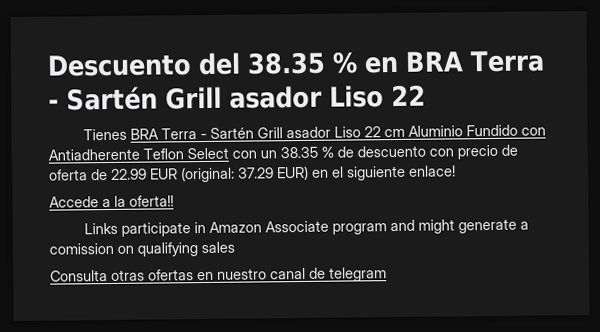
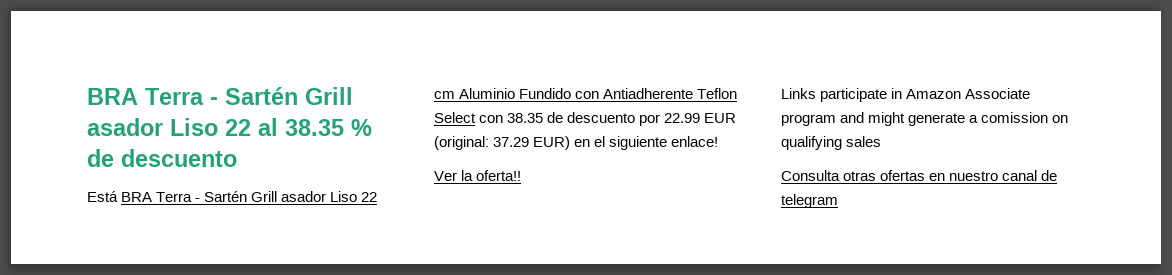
[47,50,545,77] [48,84,426,111] [83,128,128,141] Descuento del 38.35 % en BRA Terra - Sartén Grill asador Liso 22 // Tienes -> [87,87,353,105] [87,118,372,136] [87,149,237,167] [87,191,118,202] BRA Terra - Sartén Grill asador Liso 22 al 38.35 % de descuento // Está
[260,144,518,160] [49,169,108,181] un 38.35 % de descuento con precio de oferta de -> [507,112,661,126] 38.35 de descuento por
[49,196,111,208] Accede a -> [434,171,457,181] Ver

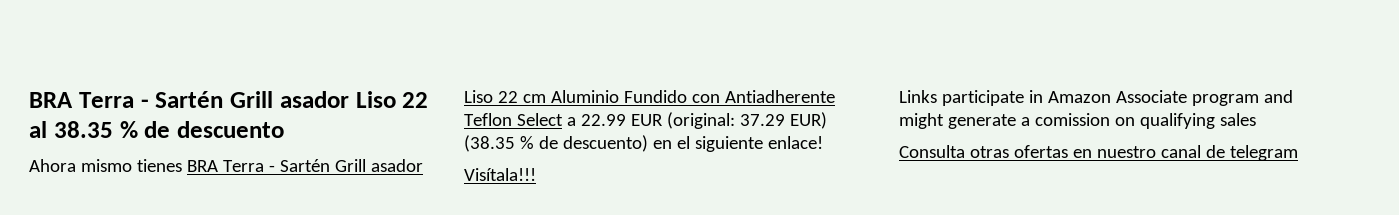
[87,191,118,202] Está -> [29,159,182,172] Ahora mismo tienes
[479,112,661,126] con 38.35 de descuento por -> [566,117,576,126] a
(571, 143) none -> [464,135,648,152] (38.35 % de descuento)
[434,170,522,181] Ver la oferta!! -> [464,168,536,181] Visítala!!!

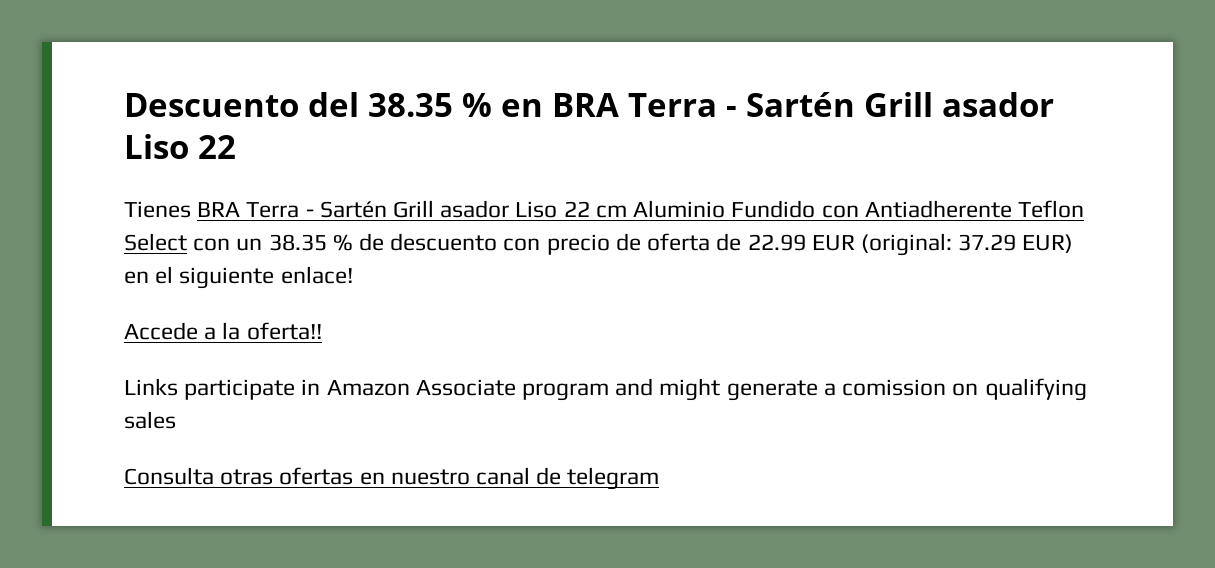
[29,91,429,108] [29,121,284,138] [29,159,182,172] BRA Terra - Sartén Grill asador Liso 22 al 38.35 % de descuento // Ahora mismo tienes -> [124,92,1054,117] [124,134,236,159] [124,201,191,218] Descuento del 38.35 % en BRA Terra - Sartén Grill asador Liso 22 // Tienes
[566,117,576,126] a -> [193,233,742,255] con un 38.35 % de descuento con precio de oferta de
[464,135,648,152] (38.35 % de descuento) -> (1074, 243) none
[464,168,536,181] Visítala!!! -> [124,322,322,340] Accede a la oferta!!

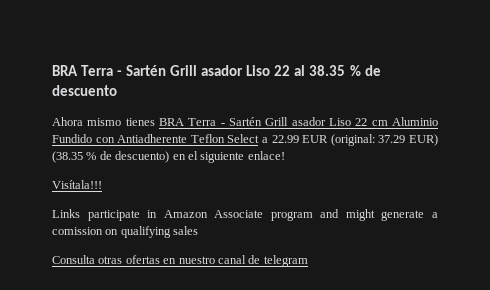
[124,92,1054,117] [124,134,236,159] [124,201,191,218] Descuento del 38.35 % en BRA Terra - Sartén Grill asador Liso 22 // Tienes -> [52,65,381,76] [52,85,117,96] [52,117,155,126] BRA Terra - Sartén Grill asador Liso 22 al 38.35 % de descuento // Ahora mismo tienes
[193,233,742,255] con un 38.35 % de descuento con precio de oferta de -> [262,137,268,143] a
(1074, 243) none -> [52,151,170,163] (38.35 % de descuento)
[124,322,322,340] Accede a la oferta!! -> [52,180,102,189] Visítala!!!

